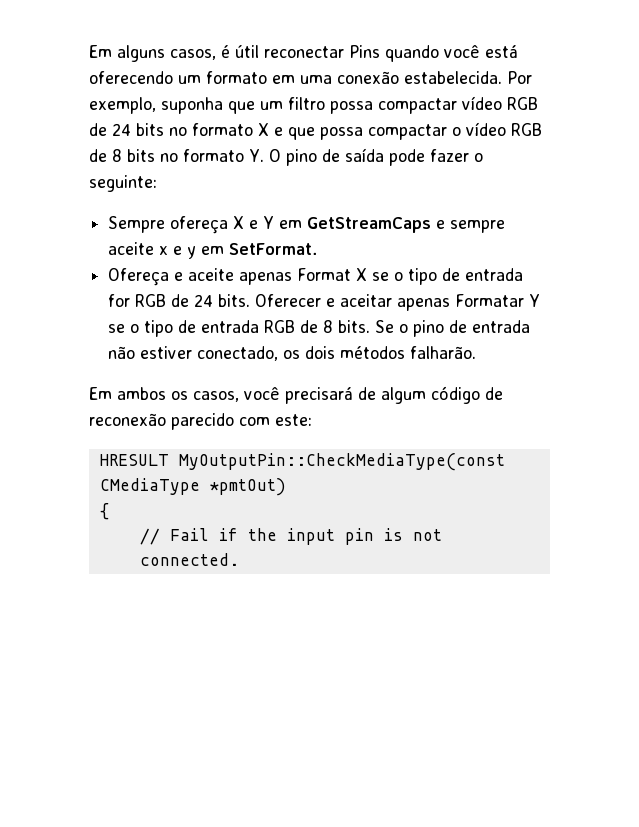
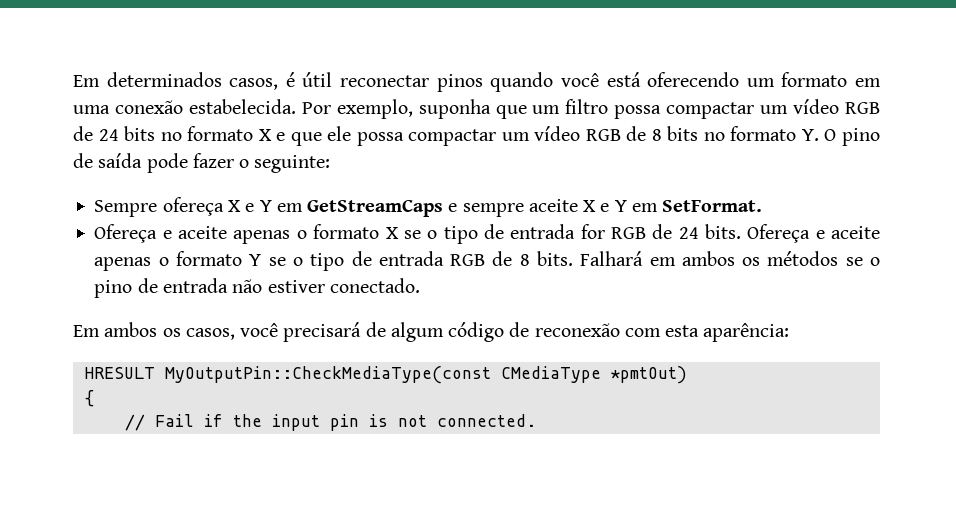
[89,45,165,62] Em alguns -> [73,72,222,87] Em determinados
[349,45,380,58] Pins -> [436,74,483,92] pinos
(457, 106) none -> [760,105,789,114] um
[320,124,461,140] possa compactar o -> [327,126,530,146] ele possa compactar um
[159,246,197,259] x e y -> [583,200,627,212] X e Y
[297,268,352,281] Format -> [296,224,380,239] o formato
[255,294,525,311] Oferecer e aceitar apenas Formatar -> [747,224,880,243] [94,251,243,271] Ofereça e aceite apenas o formato
[375,320,395,333] Se -> [580,251,863,266] Falhará em ambos os métodos se
[197,346,477,361] conectado, os dois métodos falharão. -> [329,278,420,293] conectado.
[171,413,312,430] parecido com este: -> [624,323,790,342] com esta aparência:

